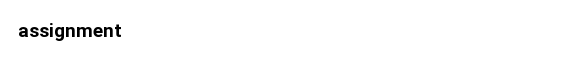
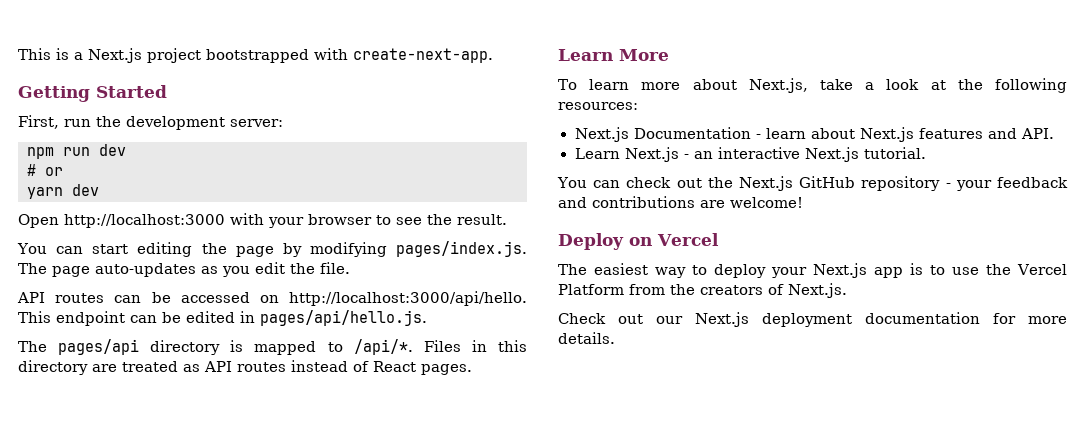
[18,23,122,41] assignment -> [18,48,493,63] [18,85,167,102] [18,115,283,130] [27,144,126,159] [27,164,63,176] [27,184,99,199] [18,213,507,228] [17,241,527,257] [18,262,350,277] [17,291,527,306] [18,310,427,326] [18,339,527,355] [18,360,472,375] [558,49,669,61] [558,78,1067,93] [558,102,638,110] [574,127,1054,142] [574,147,926,162] [557,176,1068,191] [558,196,803,208] [558,233,719,250] [558,263,1068,278] [558,283,847,298] [558,312,1067,327] [558,332,615,344] This is a Next.js project bootstrapped with create-next-app. // Getting Started // First, run the development server: // npm run dev // # or // yarn dev // Open http://localhost:3000 with your browser to see the result. // You can start editing the page by modifying pages/index.js. The page auto-updates as you edit the file. // API routes can be accessed on http://localhost:3000/api/hello. This endpoint can be edited in pages/api/hello.js. // The pages/api directory is mapped to /api/*. Files in this directory are treated as API routes instead of React pages. // Learn More // To learn more about Next.js, take a look at the following resources: // Next.js Documentation - learn about Next.js features and API. // Learn Next.js - an interactive Next.js tutorial. // You can check out the Next.js GitHub repository - your feedback and contributions are welcome! // Deploy on Vercel // The easiest way to deploy your Next.js app is to use the Vercel Platform from the creators of Next.js. // Check out our Next.js deployment documentation for more details.

